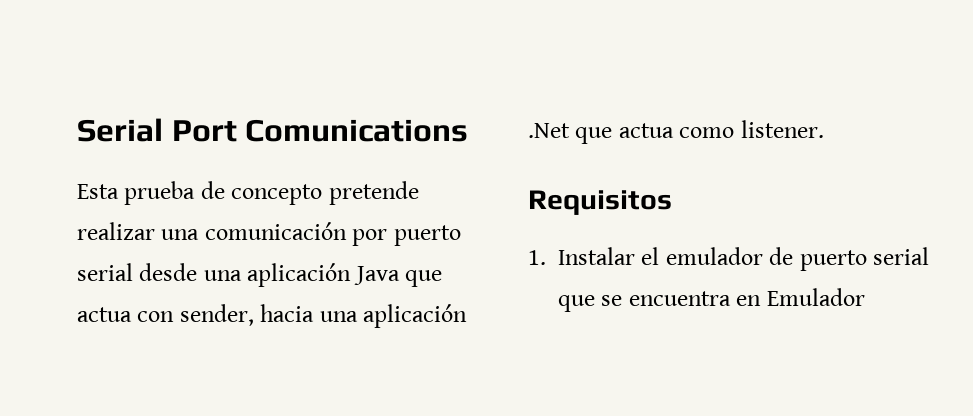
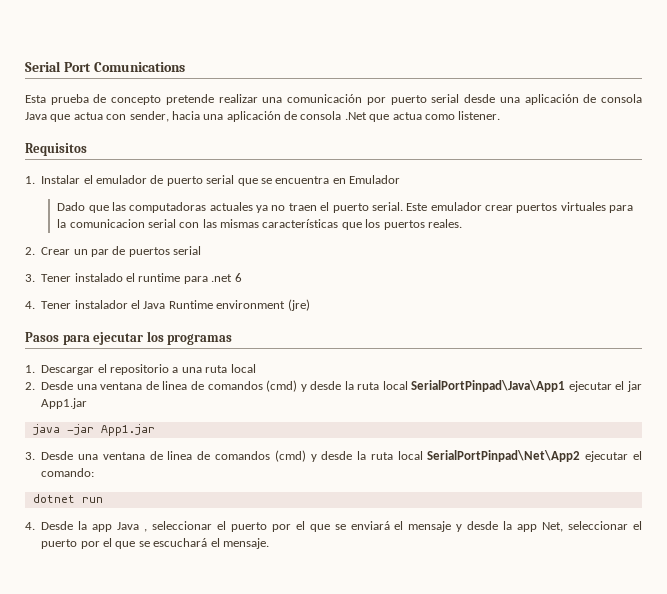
(352, 275) none -> [583,94,643,103] de consola
(468, 316) none -> [284,111,342,120] de consola
(865, 297) none -> [57,202,634,213] [57,219,462,230] [25,246,202,257] [25,273,242,284] [25,299,310,311] [25,331,233,345] [25,364,256,375] [25,380,642,392] [41,398,88,409] [32,424,155,436] [25,450,643,462] [41,468,95,477] [32,494,103,503] [25,521,642,532] [41,538,269,549] // Dado que las computadoras actuales ya no traen el puerto serial. Este emulador crear puertos virtuales para la comunicacion serial con las mismas características que los puertos reales. // 2. Crear un par de puertos serial // 3. Tener instalado el runtime para .net 6 // 4. Tener instalador el Java Runtime environment (jre) // Pasos para ejecutar los programas // 1. Descargar el repositorio a una ruta local // 2. Desde una ventana de linea de comandos (cmd) y desde la ruta local SerialPortPinpad\Java\App1 ejecutar el jar App1.jar // java -jar App1.jar // 3. Desde una ventana de linea de comandos (cmd) y desde la ruta local SerialPortPinpad\Net\App2 ejecutar el comando: // dotnet run // 4. Desde la app Java , seleccionar el puerto por el que se enviará el mensaje y desde la app Net, seleccionar el puerto por el que se escuchará el mensaje.

